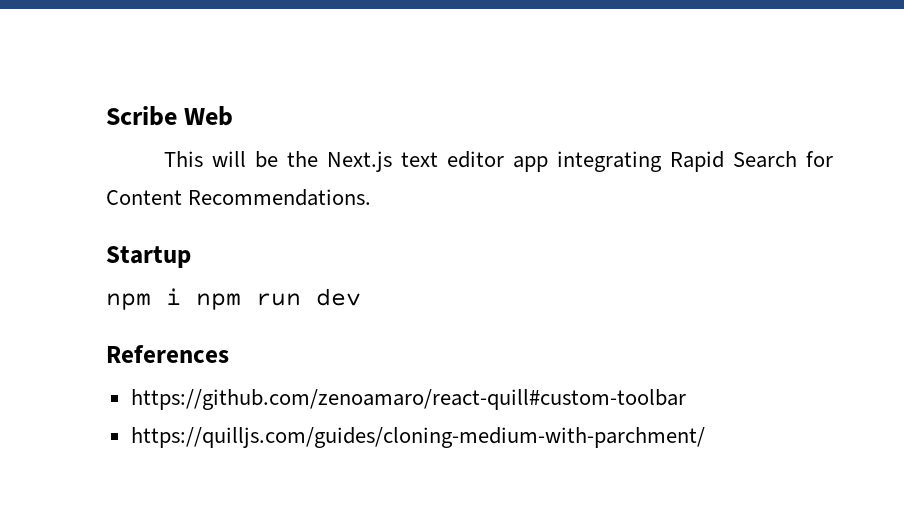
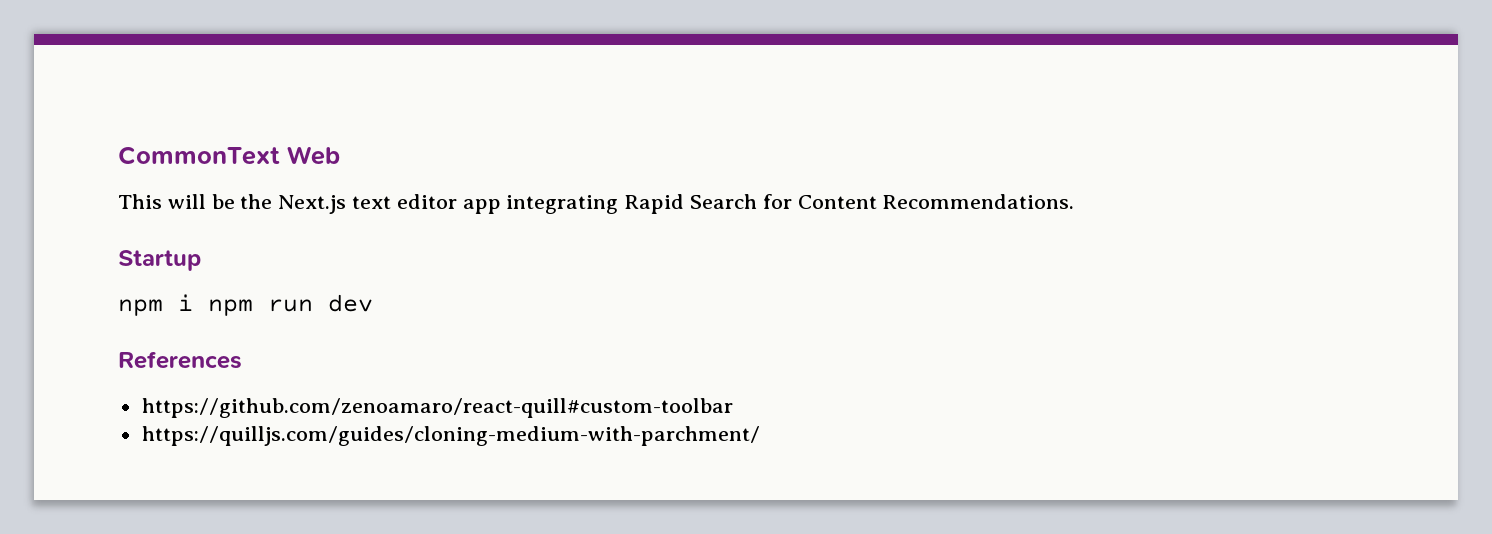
[106,106,177,126] Scribe -> [118,146,280,165] CommonText

